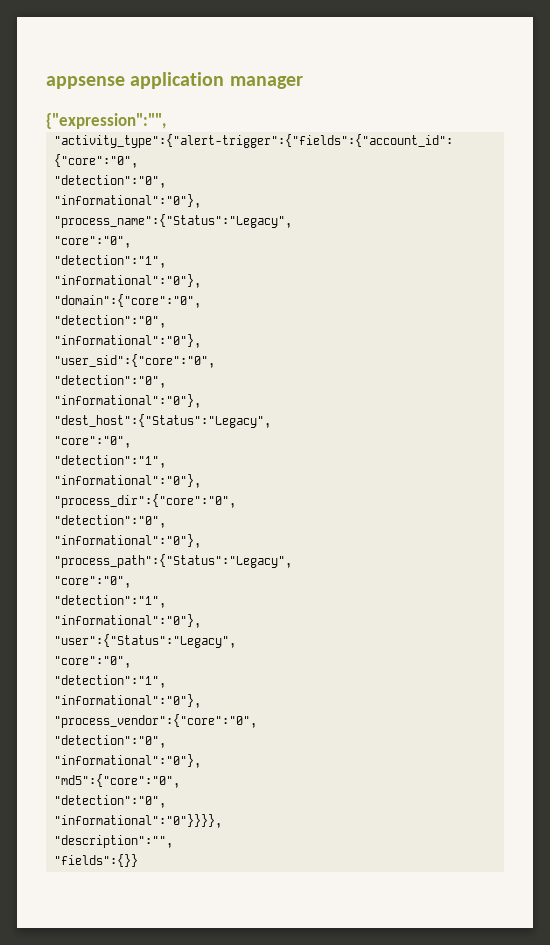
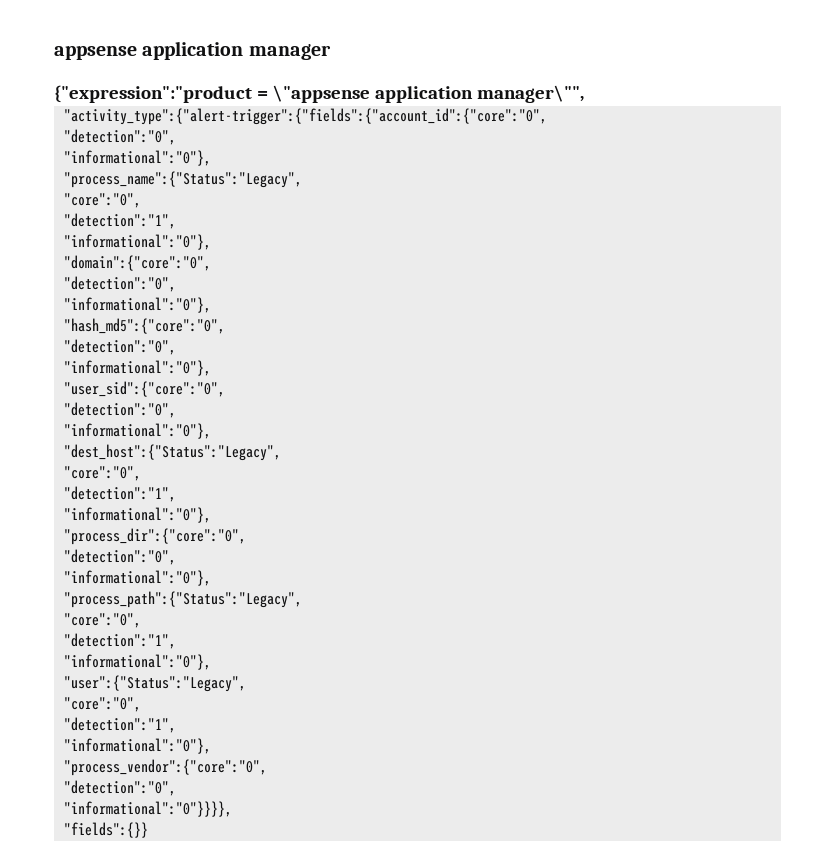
[46,113,166,129] {"expression":"", -> [54,85,584,103] {"expression":"product = \"appsense application manager\"",
(201, 341) none -> [63,318,225,334] [63,339,176,355] [63,360,211,376] // "hash_md5":{"core":"0", // "detection":"0", // "informational":"0"},
[53,754,201,768] [53,774,180,788] [53,795,166,808] // "informational":"0"}, // "md5":{"core":"0", // "detection":"0", -> (176, 788) none
[53,835,173,848] // "description":"", -> (232, 809) none

